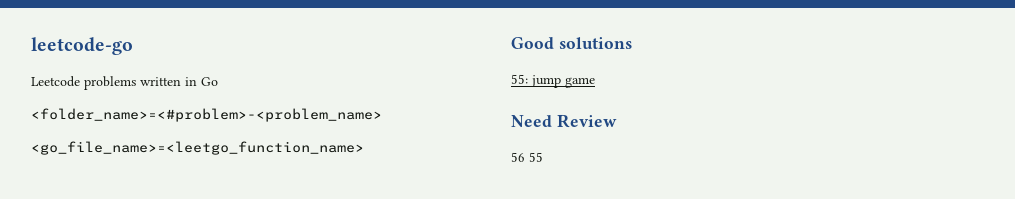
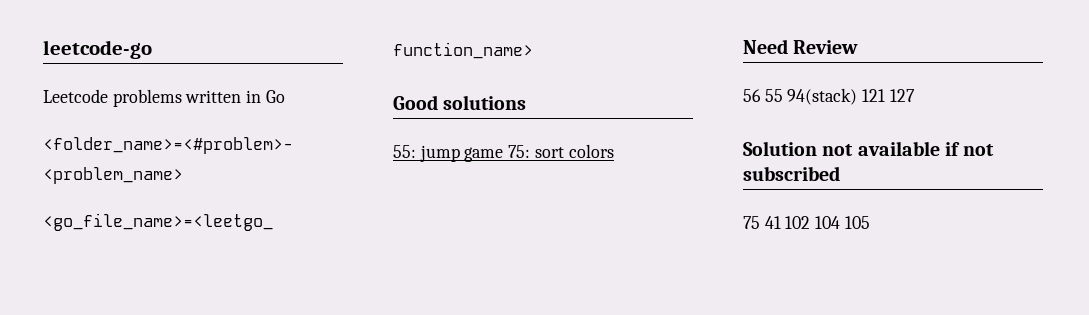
(595, 82) none -> [508,144,614,158] 75: sort colors
(543, 157) none -> [787,88,915,105] [743,141,995,156] [743,166,840,181] [743,216,870,229] 94(stack) 121 127 // Solution not available if not subscribed // 75 41 102 104 105

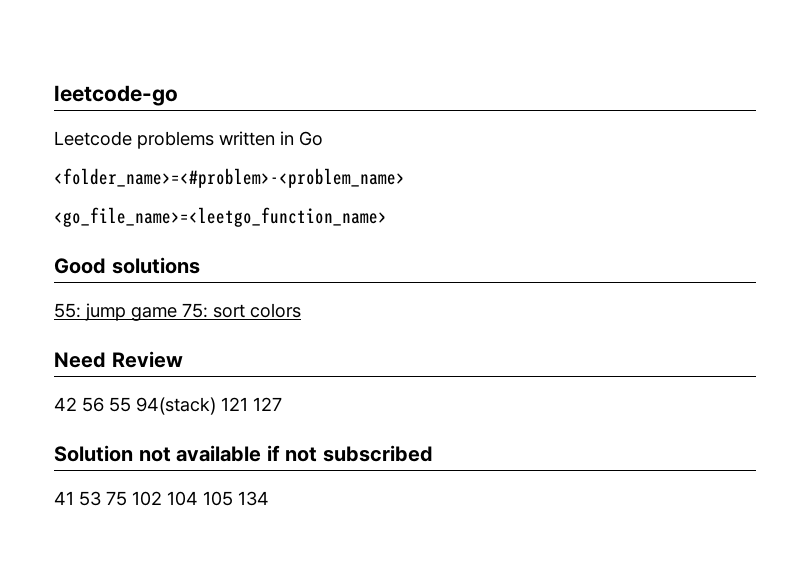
(859, 47) none -> [54,397,77,411] 42
[743,216,781,229] 75 41 -> [54,491,127,506] 41 53 75
(870, 222) none -> [238,491,269,506] 134

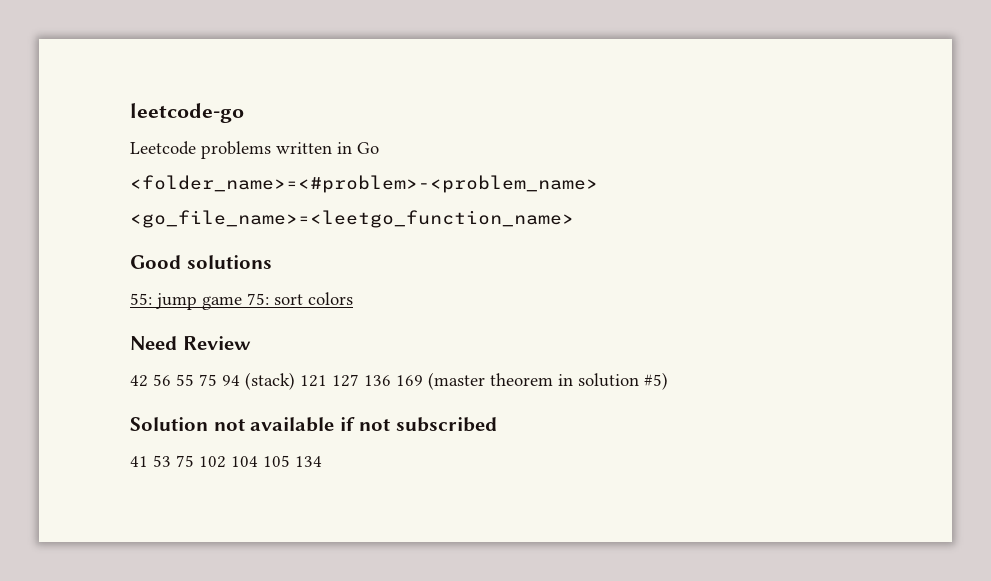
[136,397,216,415] 94(stack) -> [199,372,295,390] 75 94 (stack)
(282, 404) none -> [364,372,668,390] 136 169 (master theorem in solution #5)

